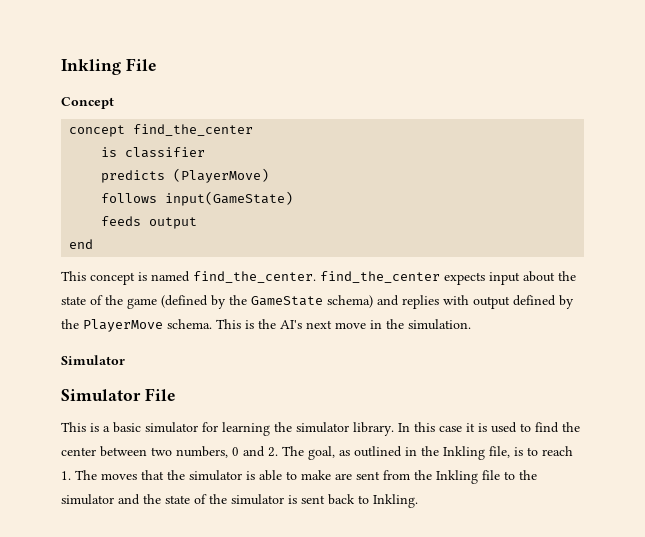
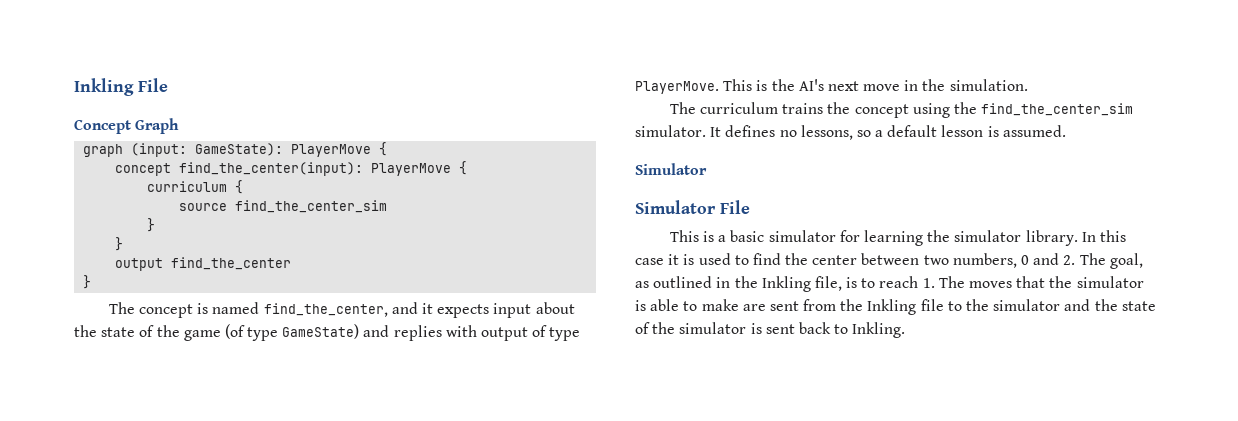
[69,124,254,137] [101,147,206,158] [101,168,270,183] [101,191,294,206] [101,216,198,229] [69,239,94,249] [61,271,440,285] // concept find_the_center // is classifier // predicts (PlayerMove) // follows input(GameState) // feeds output // end // This concept is named find_the_center. find_the_center -> [135,118,180,134] [83,142,388,157] [115,161,468,176] [147,180,244,194] [179,200,388,213] [147,218,156,232] [115,237,124,251] [115,257,292,271] [83,275,92,289] [108,302,433,318] Graph // graph (input: GameState): PlayerMove { // concept find_the_center(input): PlayerMove { // curriculum { // source find_the_center_sim // } // } // output find_the_center // } // The concept is named find_the_center, and it
[161,295,574,309] [61,319,212,332] (defined by the GameState schema) and replies with output defined by the PlayerMove schema. -> [224,324,581,341] [635,81,719,94] (of type GameState) and replies with output of type PlayerMove.
(471, 324) none -> [669,102,1134,118] [635,125,1066,140] // The curriculum trains the concept using the find_the_center_sim simulator. It defines no lessons, so a default lesson is assumed.

